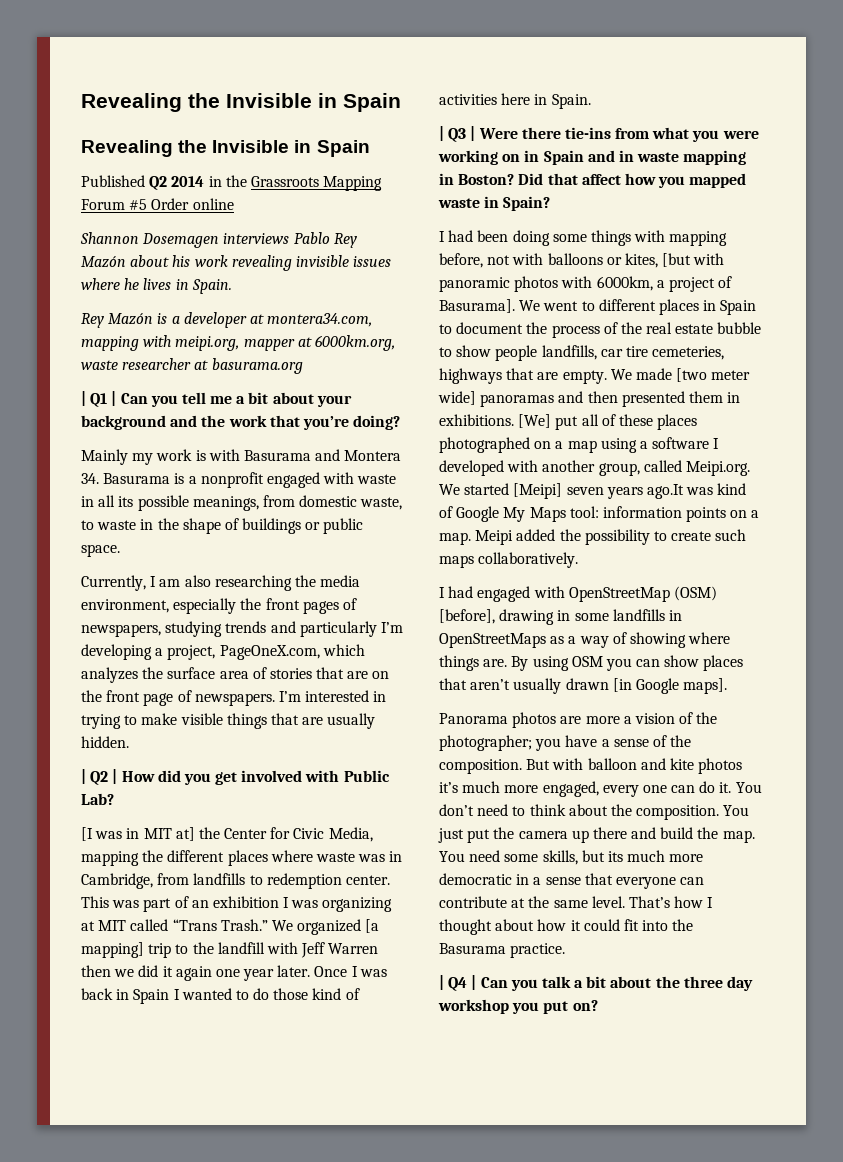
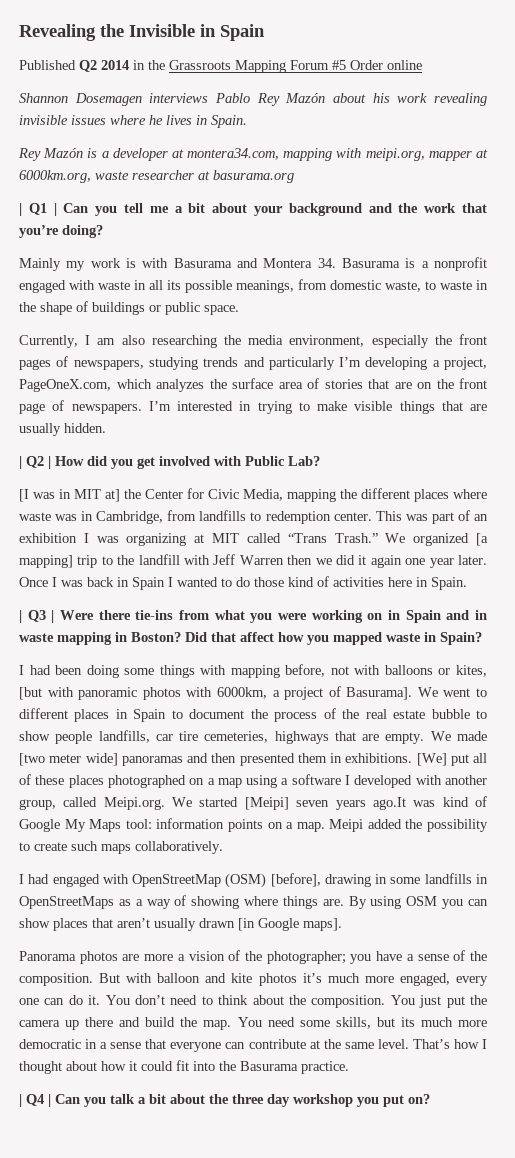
[81,93,401,112] [81,140,370,157] Revealing the Invisible in Spain // Revealing the Invisible in Spain -> [19,24,265,41] Revealing the Invisible in Spain

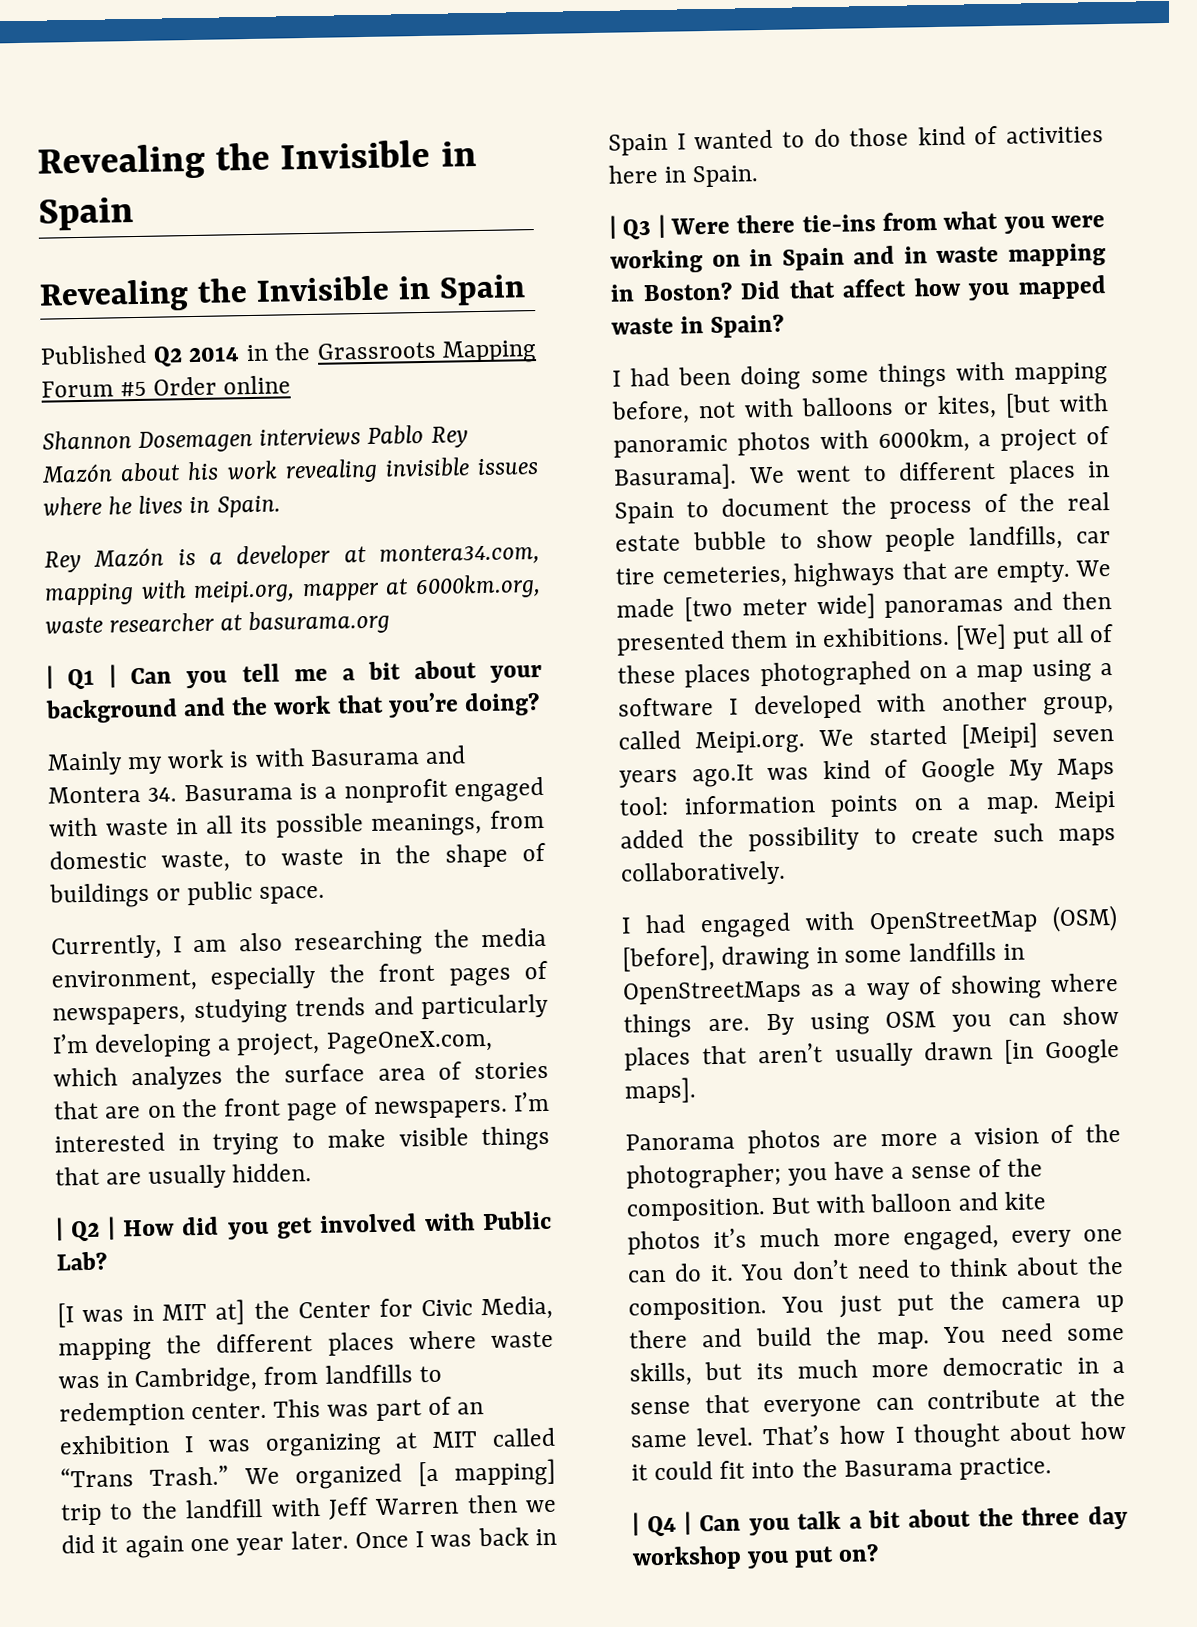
[19,24,265,41] Revealing the Invisible in Spain -> [37,139,477,181] [38,197,134,231] [39,274,526,313] Revealing the Invisible in Spain // Revealing the Invisible in Spain

